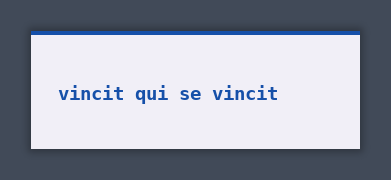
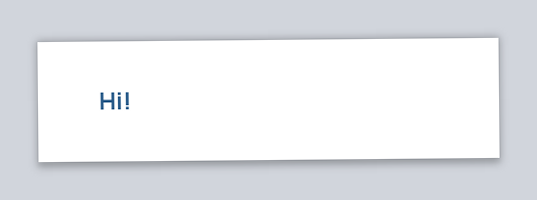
[58,85,278,104] vincit qui se vincit -> [98,92,132,110] Hi!

